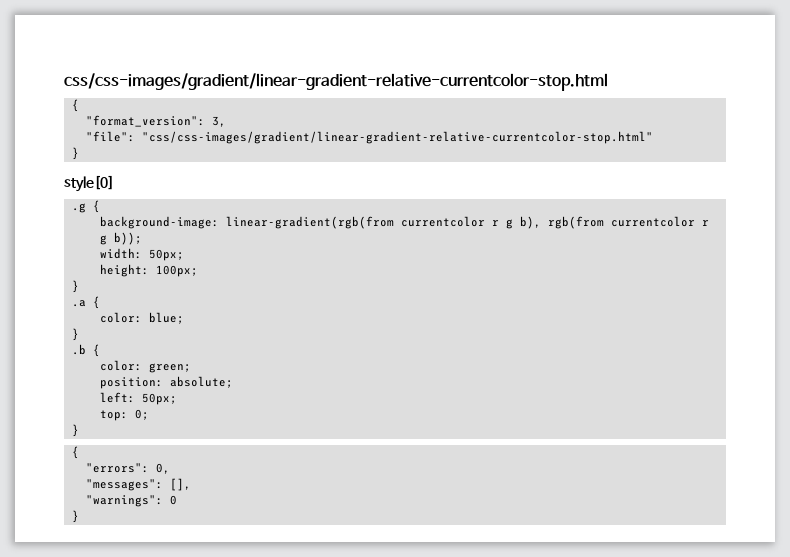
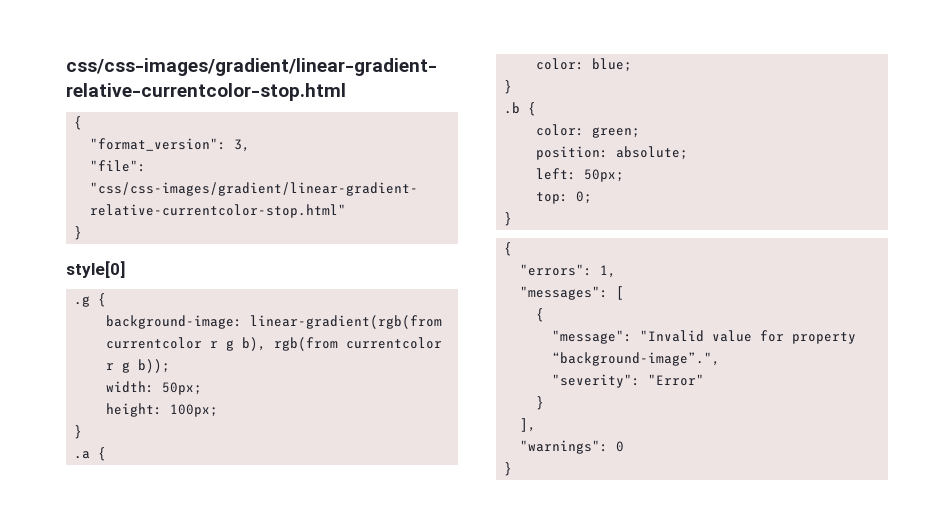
[155,463,170,474] 0, -> [600,265,617,278] 1,
[169,478,191,491] [], -> [616,286,625,300] [536,308,545,322] [552,330,857,344] [552,352,721,366] [552,374,705,388] [536,396,545,410] [520,418,537,432] [ // { // "message": "Invalid value for property “background-image”.", // "severity": "Error" // } // ],

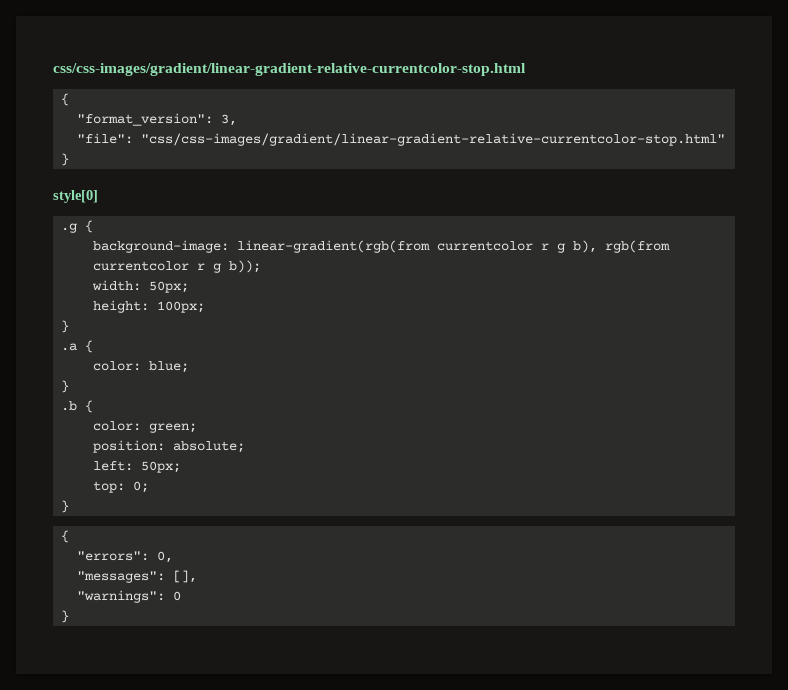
[600,265,617,278] 1, -> [156,551,173,563] 0,
[616,286,625,300] [536,308,545,322] [552,330,857,344] [552,352,721,366] [552,374,705,388] [536,396,545,410] [520,418,537,432] [ // { // "message": "Invalid value for property “background-image”.", // "severity": "Error" // } // ], -> [172,570,197,583] [],

